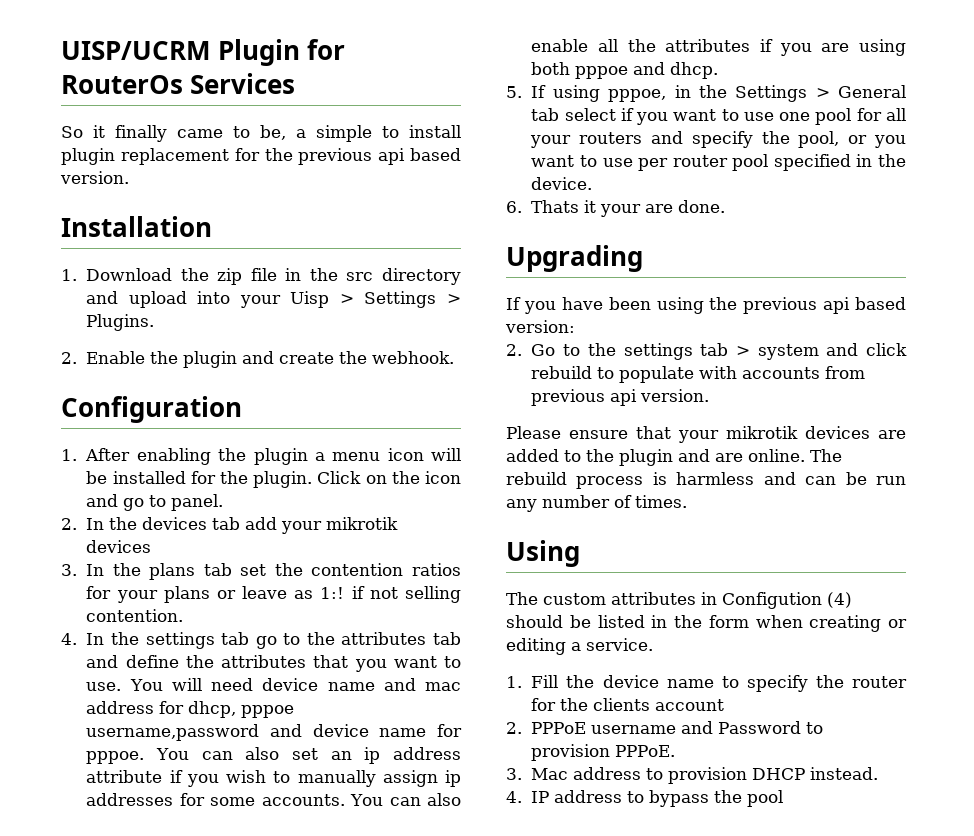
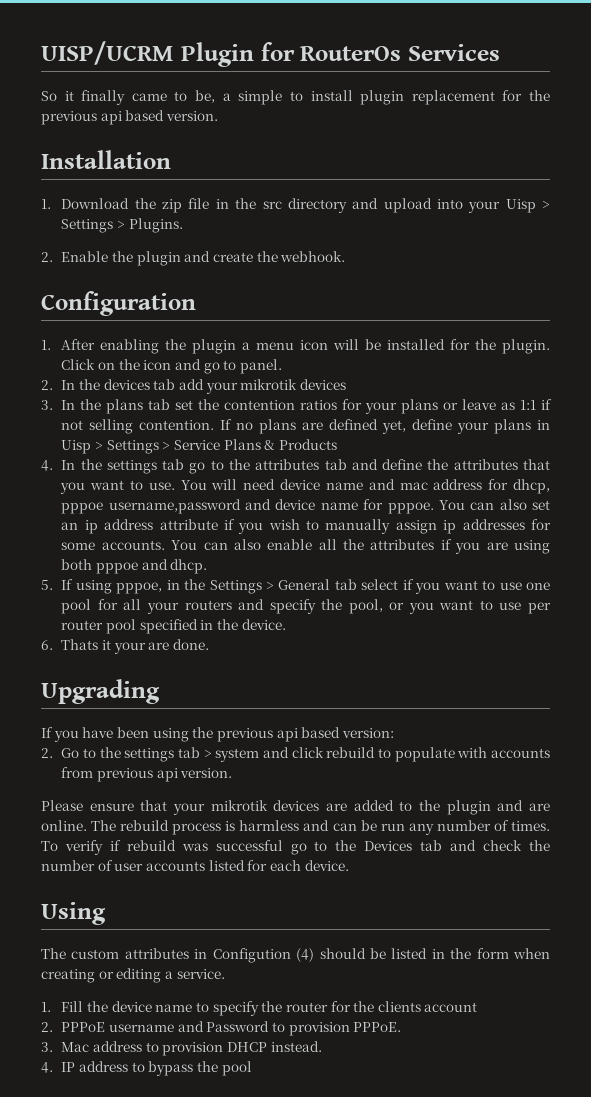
[320,587,345,599] 1:! -> [520,400,537,410] 1:1
(184, 615) none -> [220,419,550,434] [61,439,337,454] If no plans are defined yet, define your plans in Uisp > Settings > Service Plans & Products
(687, 501) none -> [41,840,550,855] [41,860,349,871] To verify if rebuild was successful go to the Devices tab and check the number of user accounts listed for each device.

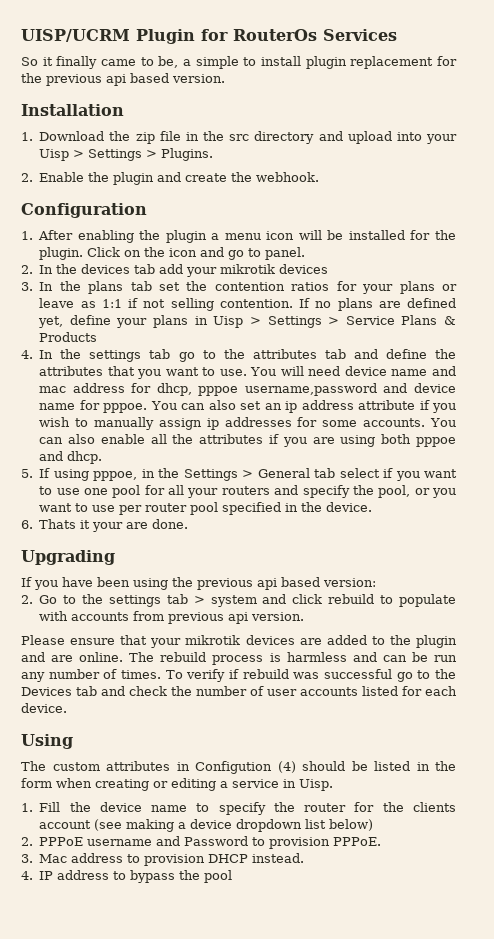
[176,969,225,979] service. -> [232,779,333,791] service in Uisp.
(478, 1007) none -> [94,819,374,832] (see making a device dropdown list below)

